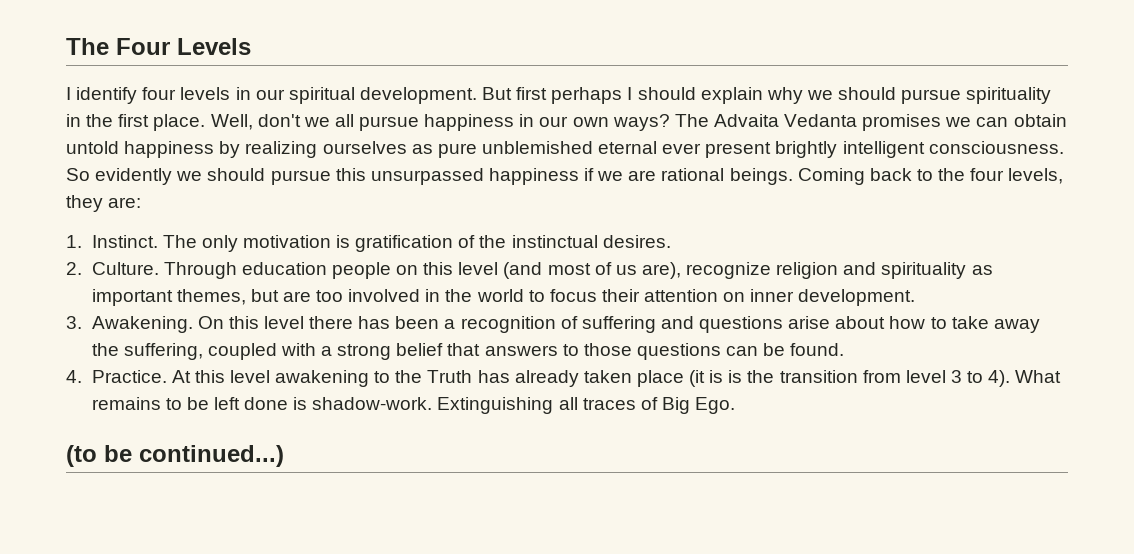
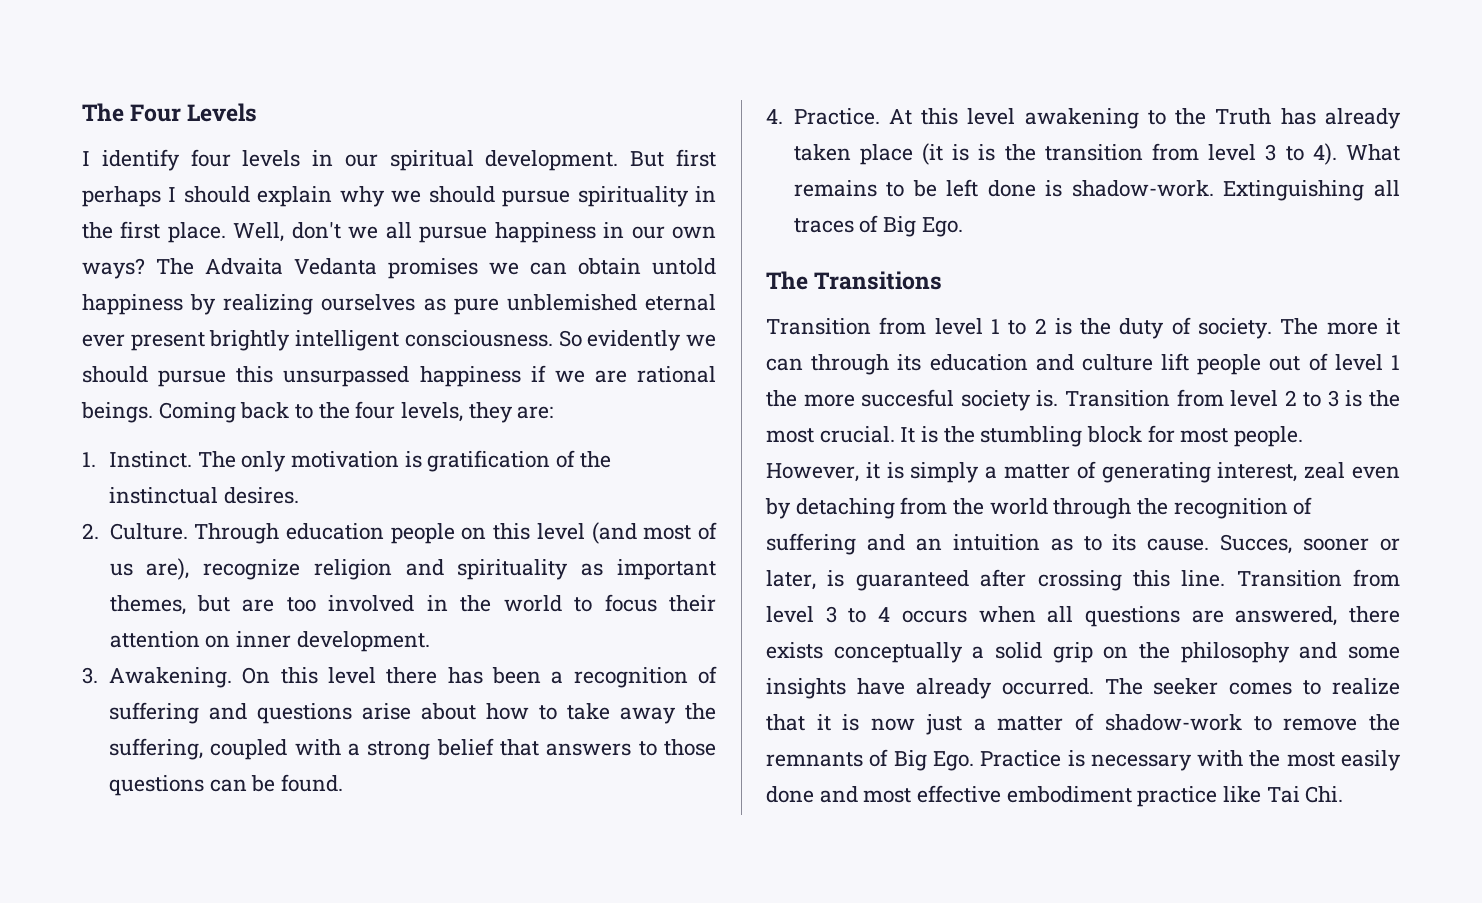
[66,445,284,467] (to be continued...) -> [766,271,943,290] [766,317,1400,339] [766,353,1400,375] [766,389,1400,411] [766,425,1304,447] [766,461,1400,483] [765,497,1313,519] [766,533,1400,555] [766,569,1400,591] [766,606,1400,627] [766,642,1400,663] [766,678,1400,699] [766,713,1400,735] [766,749,1401,771] [766,785,1344,807] The Transitions // Transition from level 1 to 2 is the duty of society. The more it can through its education and culture lift people out of level 1 the more succesful society is. Transition from level 2 to 3 is the most crucial. It is the stumbling block for most people. However, it is simply a matter of generating interest, zeal even by detaching from the world through the recognition of suffering and an intuition as to its cause. Succes, sooner or later, is guaranteed after crossing this line. Transition from level 3 to 4 occurs when all questions are answered, there exists conceptually a solid grip on the philosophy and some insights have already occurred. The seeker comes to realize that it is now just a matter of shadow-work to remove the remnants of Big Ego. Practice is necessary with the most easily done and most effective embodiment practice like Tai Chi.

